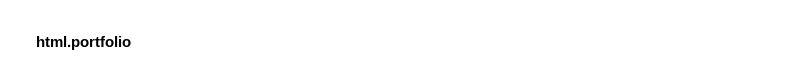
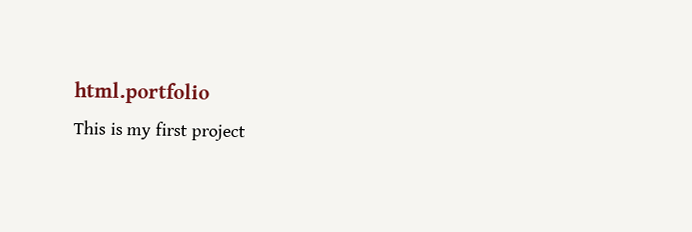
(131, 43) none -> [73,120,246,142] // This is my first project

